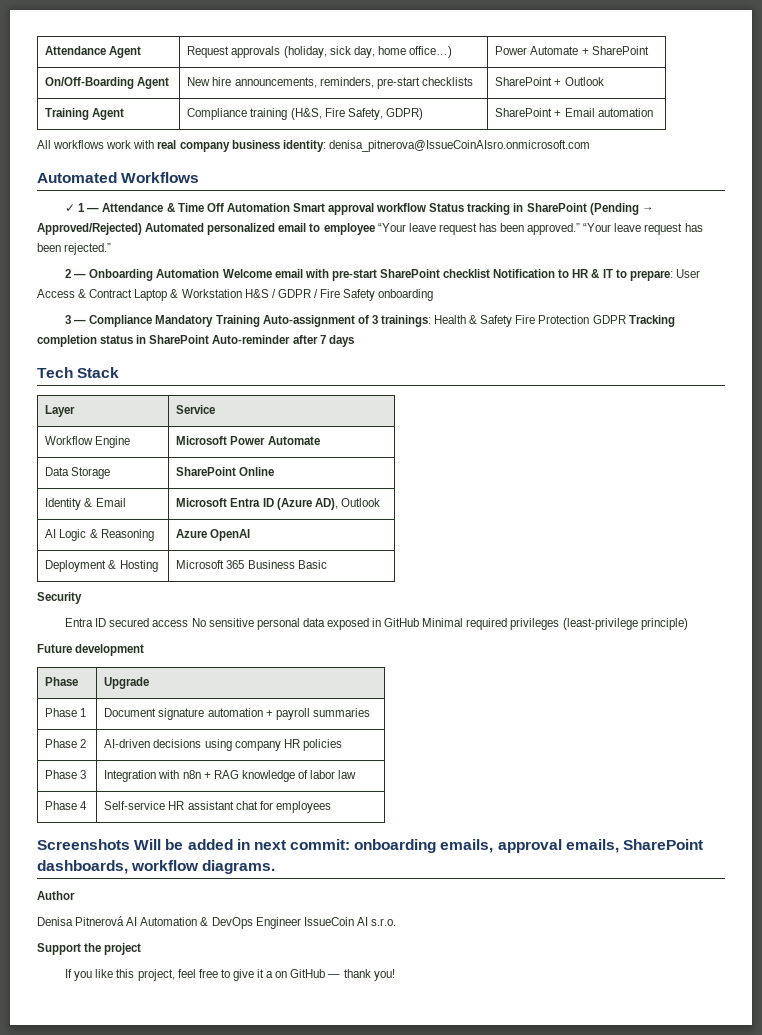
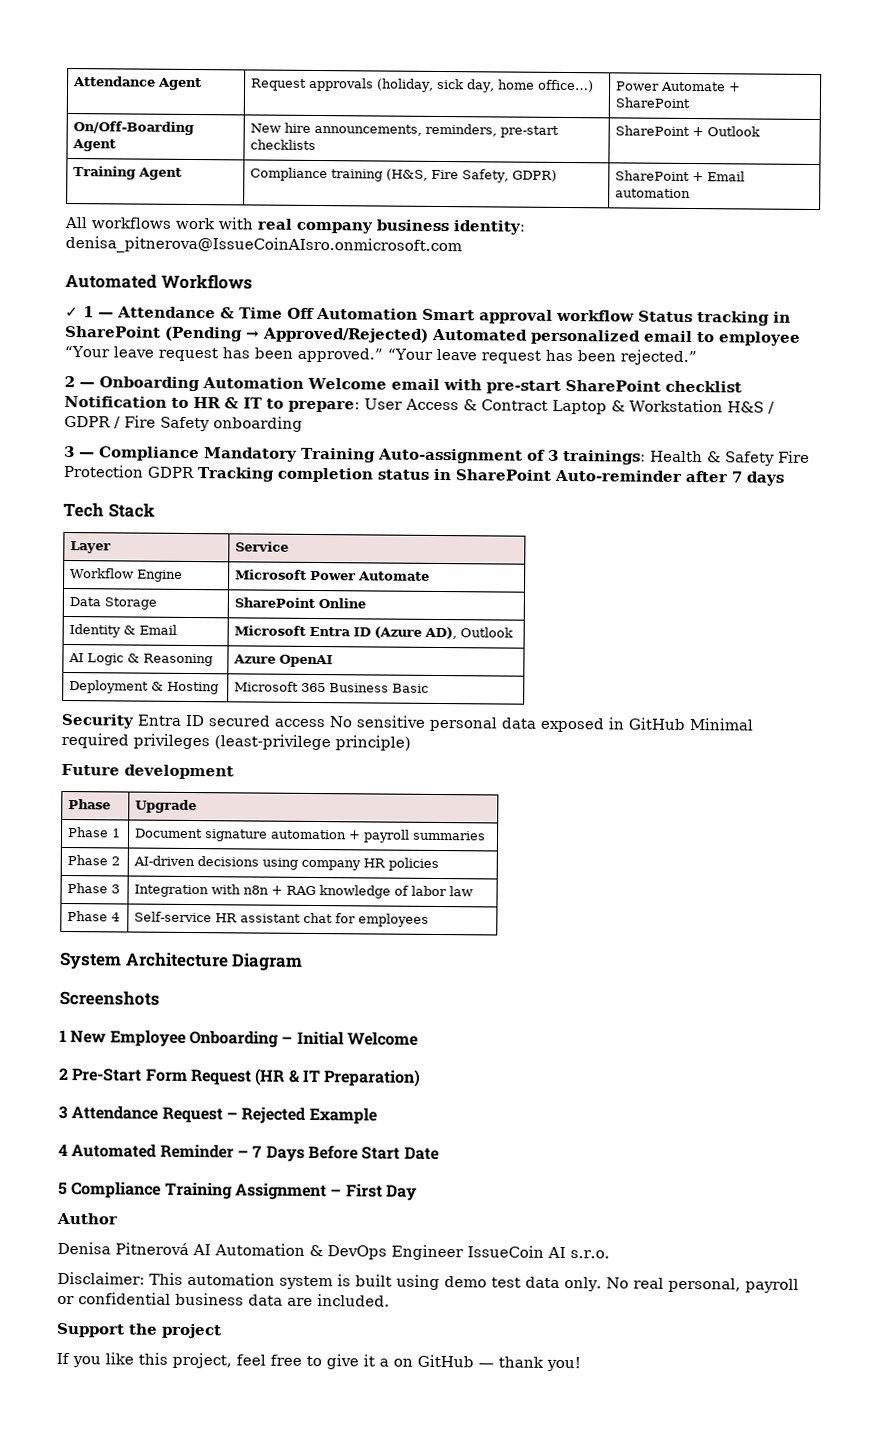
(82, 598) // -> (134, 721) none
[37,839,704,853] [37,860,276,874] Screenshots Will be added in next commit: onboarding emails, approval emails, SharePoint dashboards, workflow diagrams. -> [59,951,304,971] [59,990,160,1006] [59,1029,418,1048] [59,1067,422,1087] [58,1105,377,1125] [58,1143,439,1162] [58,1181,417,1201] System Architecture Diagram // Screenshots // 1 New Employee Onboarding – Initial Welcome // 2 Pre-Start Form Request (HR & IT Preparation) // 3 Attendance Request – Rejected Example // 4 Automated Reminder – 7 Days Before Start Date // 5 Compliance Training Assignment – First Day
(396, 922) none -> [57,1271,799,1293] [57,1292,390,1307] // Disclaimer: This automation system is built using demo test data only. No real personal, payroll or confidential business data are included.

